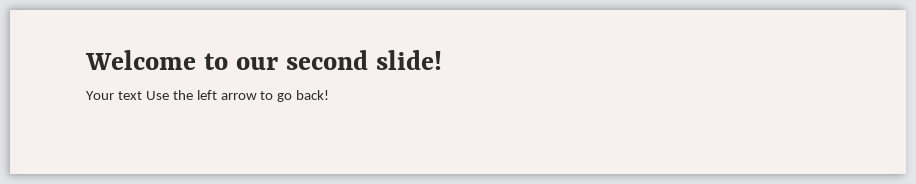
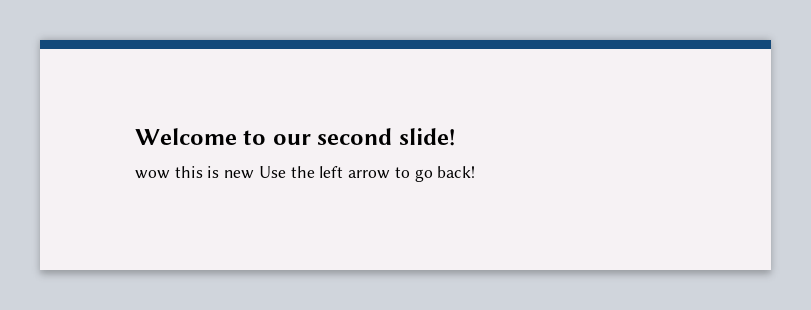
[86,91,142,100] Your text -> [135,166,255,179] wow this is new

